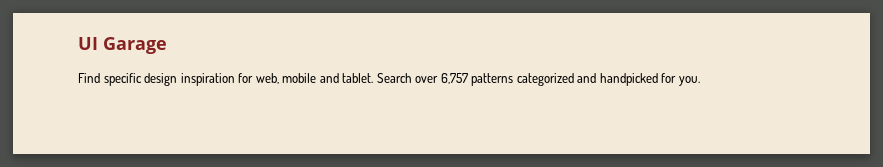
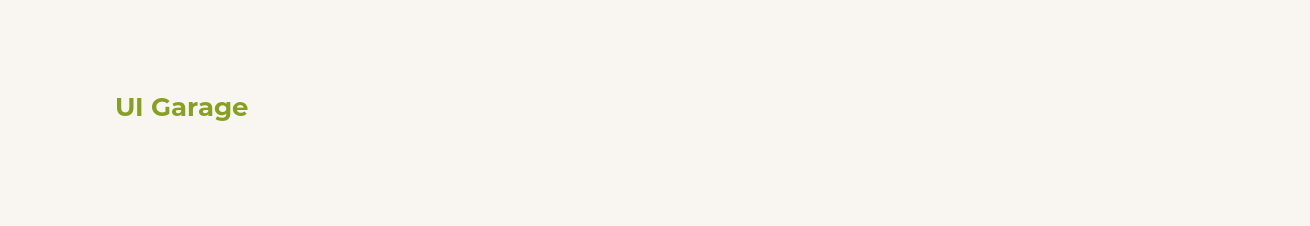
[78,73,700,86] // Find specific design inspiration for web, mobile and tablet. Search over 6,757 patterns categorized and handpicked for you. -> (249, 109) none

